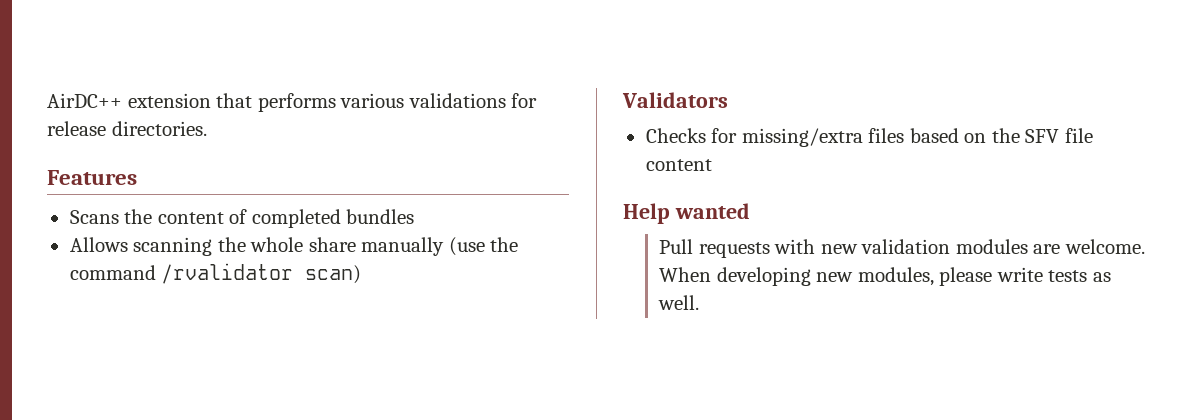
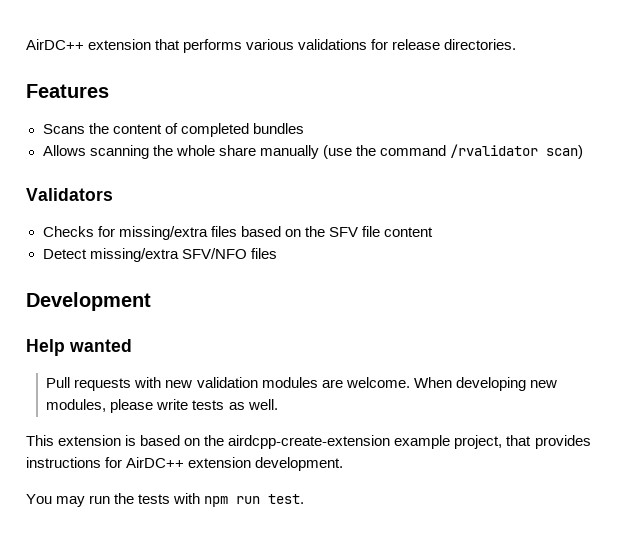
(712, 165) none -> [42,248,277,262] [26,292,151,311] // Detect missing/extra SFV/NFO files // Development
(699, 302) none -> [26,435,591,449] [26,457,344,471] [26,493,305,507] // This extension is based on the airdcpp-create-extension example project, that provides instructions for AirDC++ extension development. // You may run the tests with npm run test.

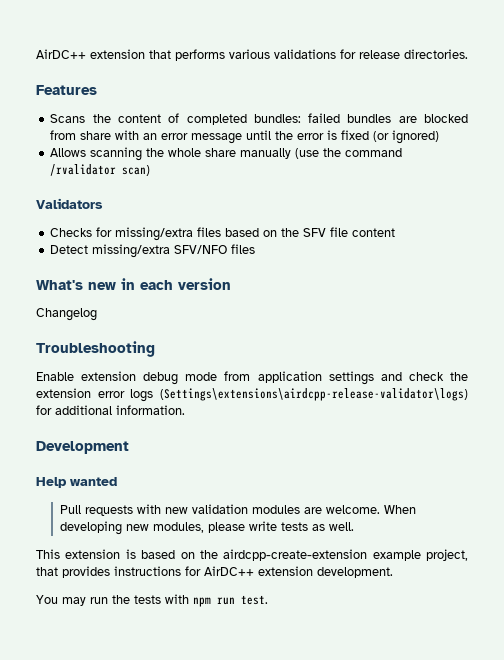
(249, 130) none -> [253,113,341,123] bundles: failed
(304, 128) none -> [398,114,469,123] [50,130,440,144] are blocked from share with an error message until the error is fixed (or ignored)
(277, 253) none -> [36,278,231,290] [36,308,97,321] [36,341,155,357] [36,371,468,385] [36,388,468,402] [36,405,185,415] // What's new in each version // Changelog // Troubleshooting // Enable extension debug mode from application settings and check the extension error logs (Settings\extensions\airdcpp-release-validator\logs) for additional information.

